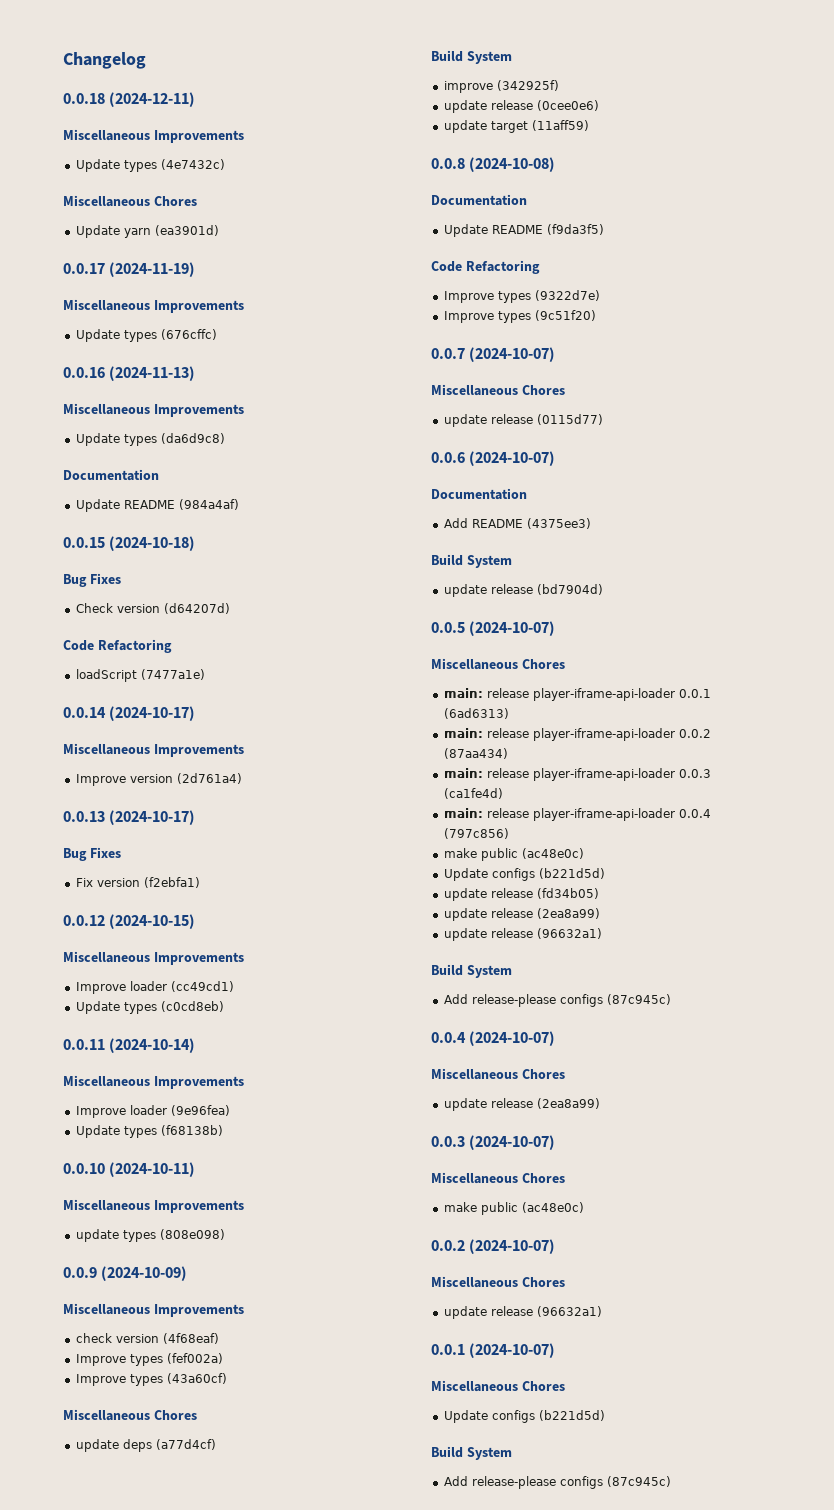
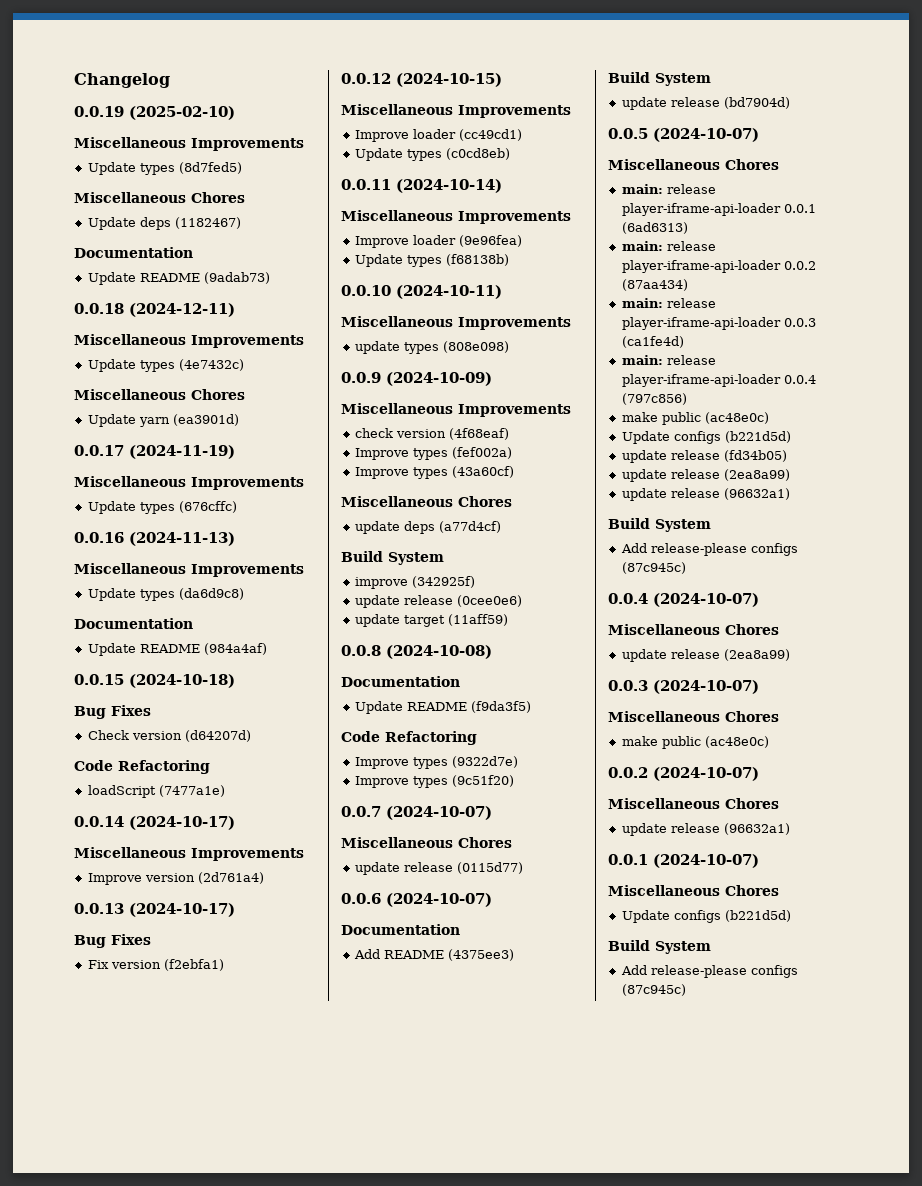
(146, 60) none -> [74,106,235,120] [74,137,304,151] [87,162,242,175] [74,192,245,203] [87,217,241,230] [74,247,193,258] [87,272,270,285] // 0.0.19 (2025-02-10) // Miscellaneous Improvements // Update types (8d7fed5) // Miscellaneous Chores // Update deps (1182467) // Documentation // Update README (9adab73)

